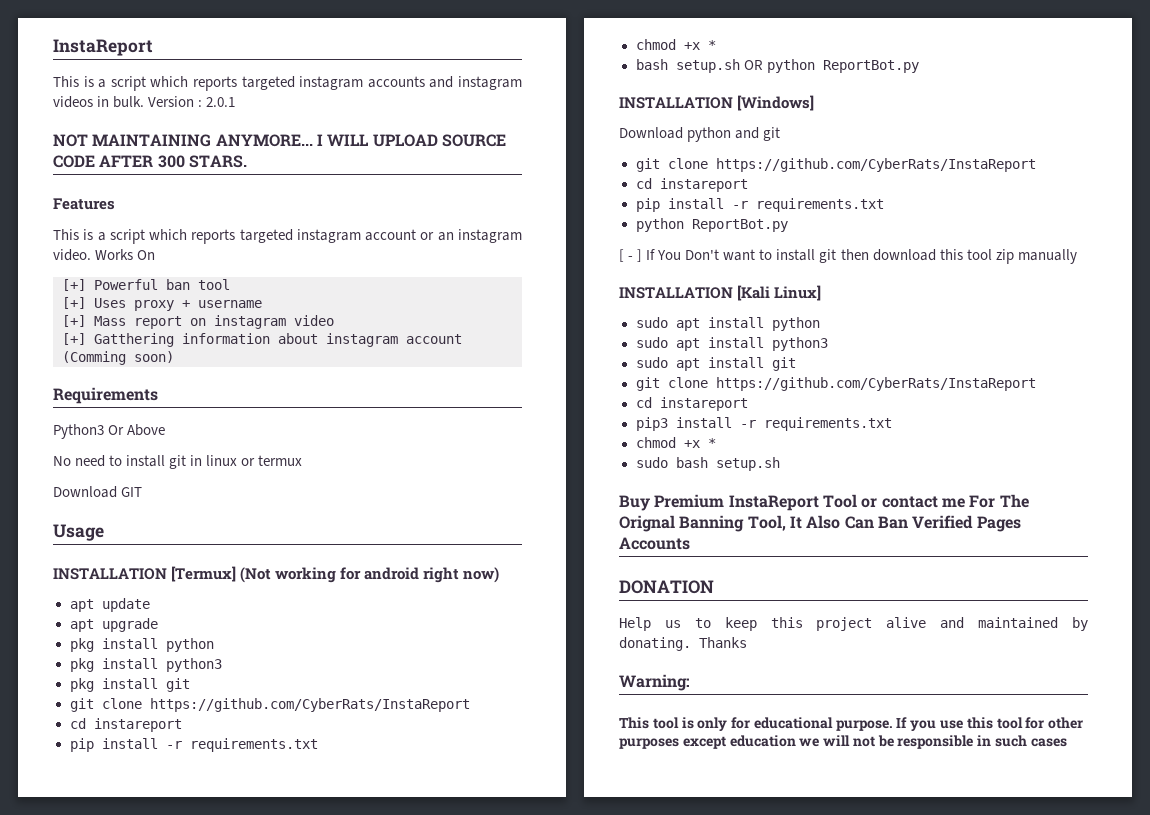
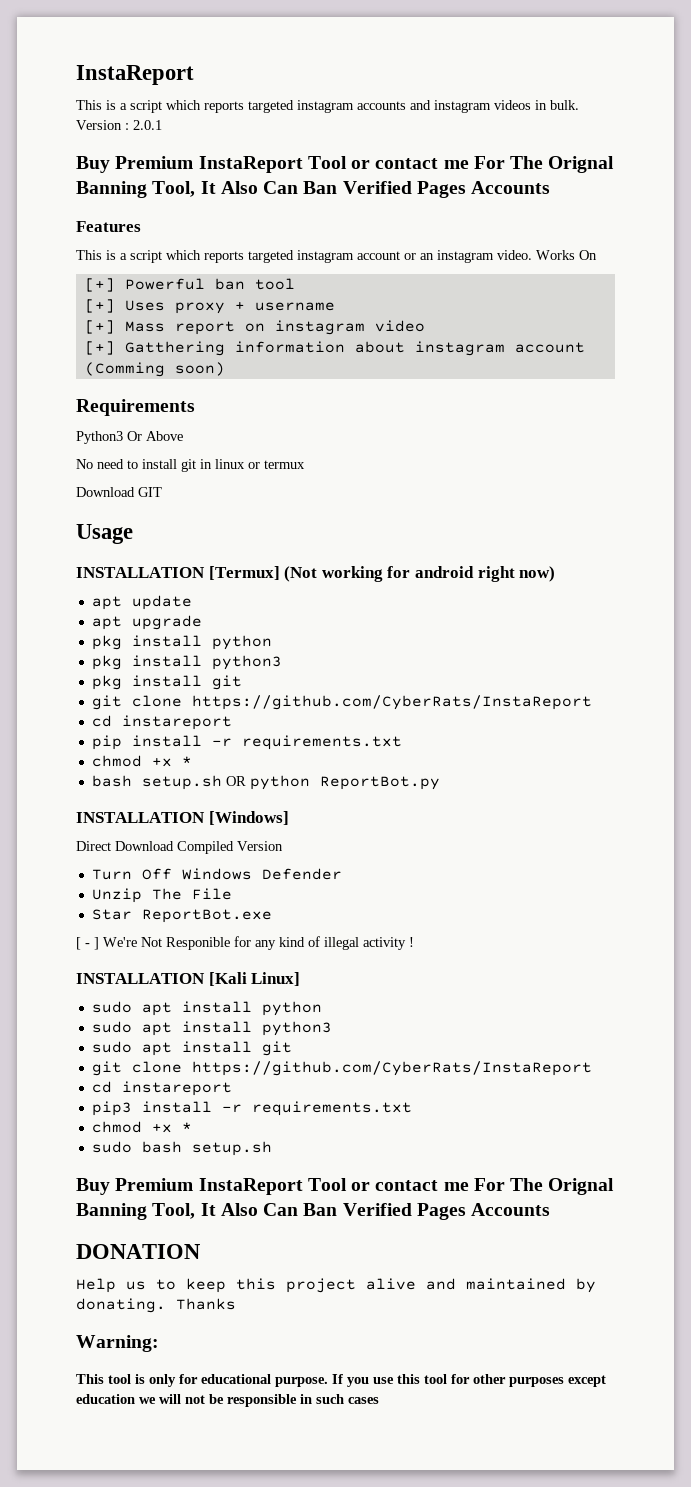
[53,134,506,147] [53,155,247,168] NOT MAINTAINING ANYMORE... I WILL UPLOAD SOURCE CODE AFTER 300 STARS. -> [76,156,615,173] [76,181,551,198] Buy Premium InstaReport Tool or contact me For The Orignal Banning Tool, It Also Can Ban Verified Pages Accounts
[619,127,781,142] [635,158,1036,172] [635,178,748,192] [635,198,884,212] [635,218,788,232] [619,249,1077,264] Download python and git // git clone https://github.com/CyberRats/InstaReport // cd instareport // pip install -r requirements.txt // python ReportBot.py // [ - ] If You Don't want to install git then download this tool zip manually -> [76,841,283,854] [91,868,342,880] [91,888,232,903] [91,909,272,923] [76,936,414,950] Direct Download Compiled Version // Turn Off Windows Defender // Unzip The File // Star ReportBot.exe // [ - ] We're Not Responible for any kind of illegal activity !

